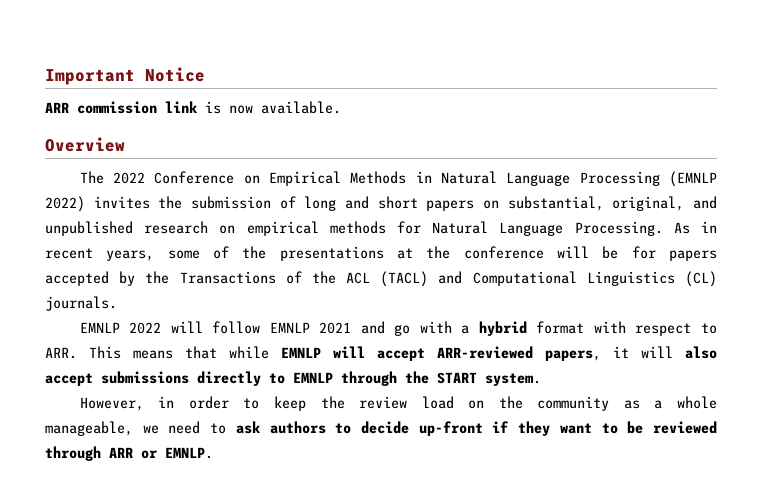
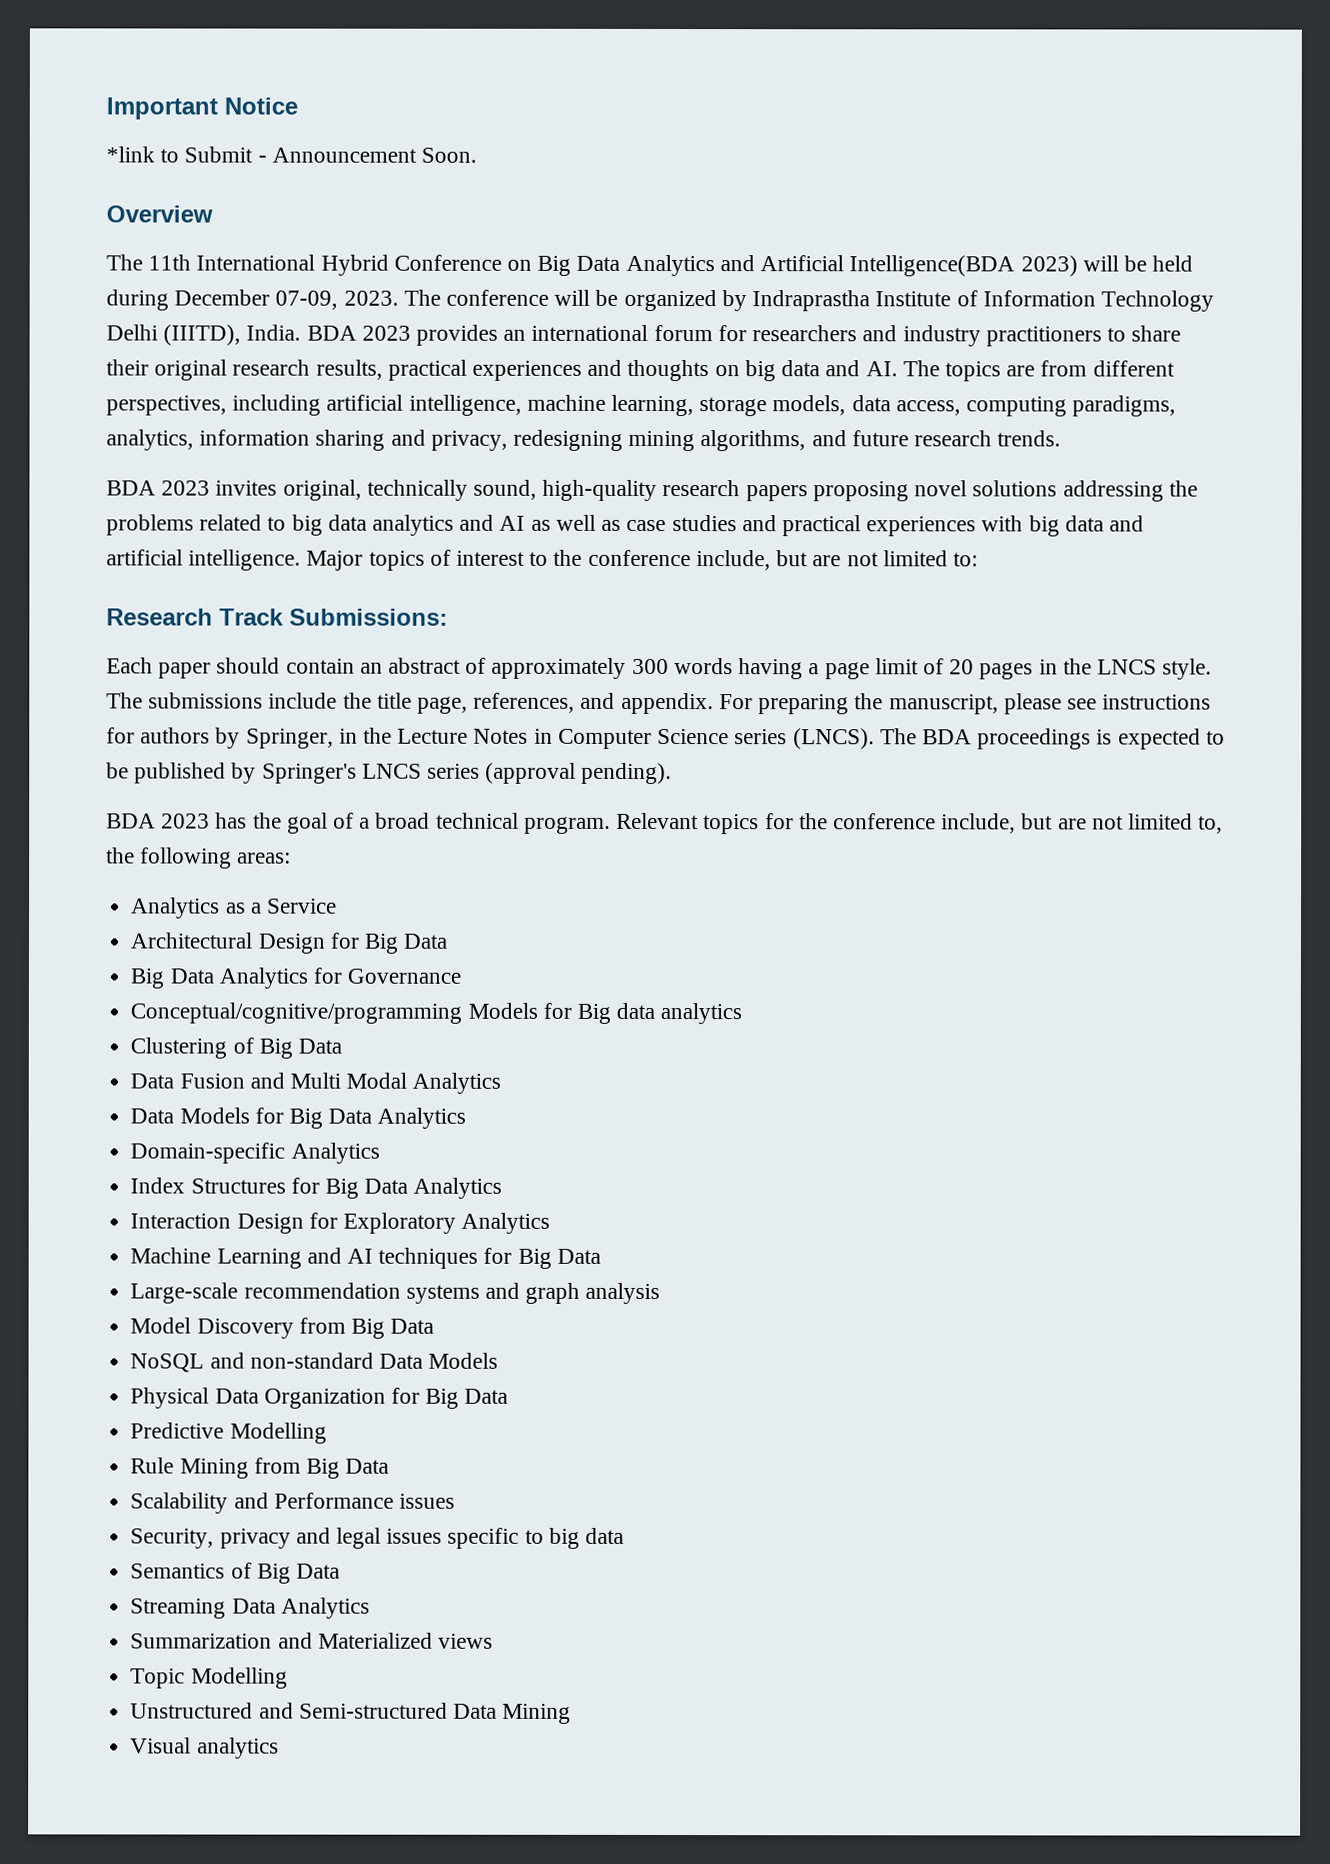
[45,101,341,114] [45,137,125,152] [79,171,718,187] [45,196,717,212] [45,221,717,236] [45,246,718,261] [45,271,717,287] [45,296,117,311] [79,321,717,336] [45,346,717,361] [45,371,541,386] [79,396,718,411] [45,421,717,436] [45,446,213,461] ARR commission link is now available. // Overview // The 2022 Conference on Empirical Methods in Natural Language Processing (EMNLP 2022) invites the submission of long and short papers on substantial, original, and unpublished research on empirical methods for Natural Language Processing. As in recent years, some of the presentations at the conference will be for papers accepted by the Transactions of the ACL (TACL) and Computational Linguistics (CL) journals. // EMNLP 2022 will follow EMNLP 2021 and go with a hybrid format with respect to ARR. This means that while EMNLP will accept ARR-reviewed papers, it will also accept submissions directly to EMNLP through the START system. // However, in order to keep the review load on the community as a whole manageable, we need to ask authors to decide up-front if they want to be reviewed through ARR or EMNLP. -> [106,146,478,163] [106,205,213,223] [106,254,1194,277] [106,289,1214,312] [106,324,1182,347] [106,359,1175,382] [106,394,1177,417] [106,429,1062,452] [106,479,1198,502] [106,514,1144,537] [106,549,978,571] [106,608,448,626] [106,657,1213,680] [106,692,1212,715] [106,727,1225,750] [106,762,673,785] [106,812,1224,835] [106,847,292,869] [131,897,337,919] [130,932,448,954] [130,967,462,989] [130,1002,743,1025] [130,1037,342,1059] [130,1072,502,1094] [130,1107,467,1129] [130,1142,380,1164] [130,1177,503,1199] [130,1212,551,1234] [130,1247,601,1269] [130,1282,661,1304] [130,1317,435,1339] [130,1352,499,1373] [130,1387,509,1409] [130,1422,327,1444] [130,1457,390,1479] [130,1492,455,1514] [130,1527,624,1549] [130,1562,340,1584] [130,1597,370,1619] [130,1632,493,1649] [130,1667,288,1689] [130,1702,572,1724] [130,1737,279,1759] *link to Submit - Announcement Soon. // Overview // The 11th International Hybrid Conference on Big Data Analytics and Artificial Intelligence(BDA 2023) will be held during December 07-09, 2023. The conference will be organized by Indraprastha Institute of Information Technology Delhi (IIITD), India. BDA 2023 provides an international forum for researchers and industry practitioners to share their original research results, practical experiences and thoughts on big data and AI. The topics are from different perspectives, including artificial intelligence, machine learning, storage models, data access, computing paradigms, analytics, information sharing and privacy, redesigning mining algorithms, and future research trends. // BDA 2023 invites original, technically sound, high-quality research papers proposing novel solutions addressing the problems related to big data analytics and AI as well as case studies and practical experiences with big data and artificial intelligence. Major topics of interest to the conference include, but are not limited to: // Research Track Submissions: // Each paper should contain an abstract of approximately 300 words having a page limit of 20 pages in the LNCS style. The submissions include the title page, references, and appendix. For preparing the manuscript, please see instructions for authors by Springer, in the Lecture Notes in Computer Science series (LNCS). The BDA proceedings is expected to be published by Springer's LNCS series (approval pending). // BDA 2023 has the goal of a broad technical program. Relevant topics for the conference include, but are not limited to, the following areas: // Analytics as a Service // Architectural Design for Big Data // Big Data Analytics for Governance // Conceptual/cognitive/programming Models for Big data analytics // Clustering of Big Data // Data Fusion and Multi Modal Analytics // Data Models for Big Data Analytics // Domain-specific Analytics // Index Structures for Big Data Analytics // Interaction Design for Exploratory Analytics // Machine Learning and AI techniques for Big Data // Large-scale recommendation systems and graph analysis // Model Discovery from Big Data // NoSQL and non-standard Data Models // Physical Data Organization for Big Data // Predictive Modelling // Rule Mining from Big Data // Scalability and Performance issues // Security, privacy and legal issues specific to big data // Semantics of Big Data // Streaming Data Analytics // Summarization and Materialized views // Topic Modelling // Unstructured and Semi-structured Data Mining // Visual analytics

